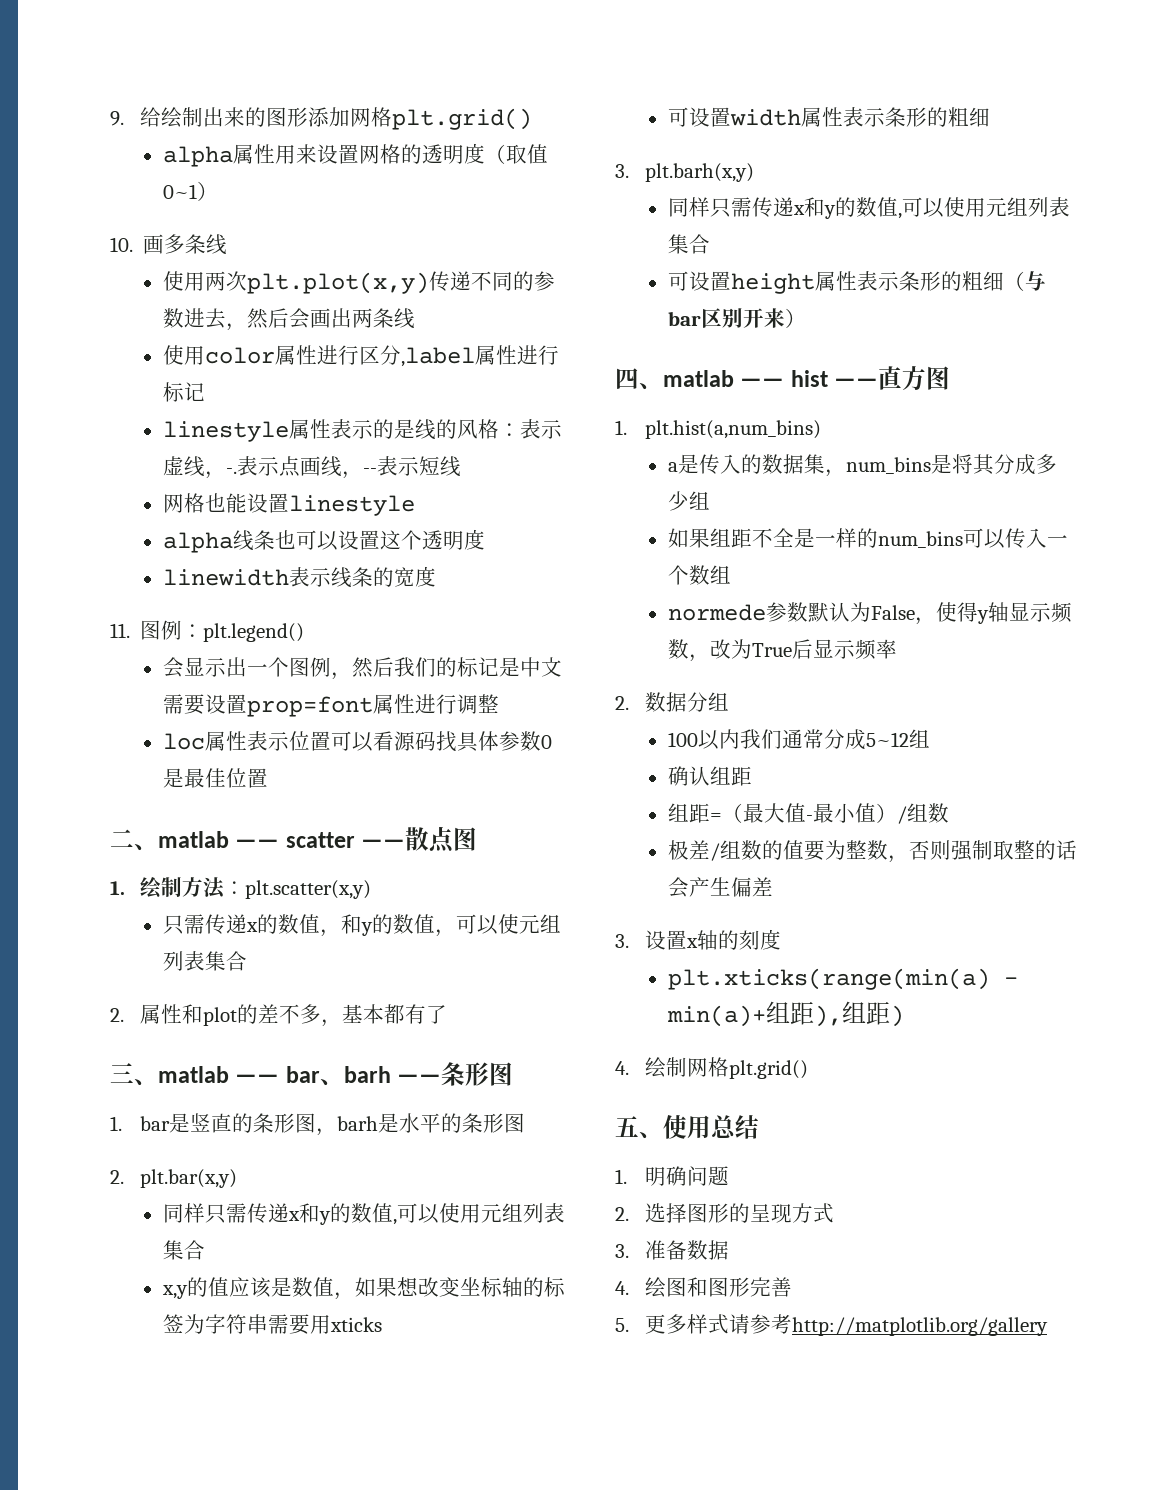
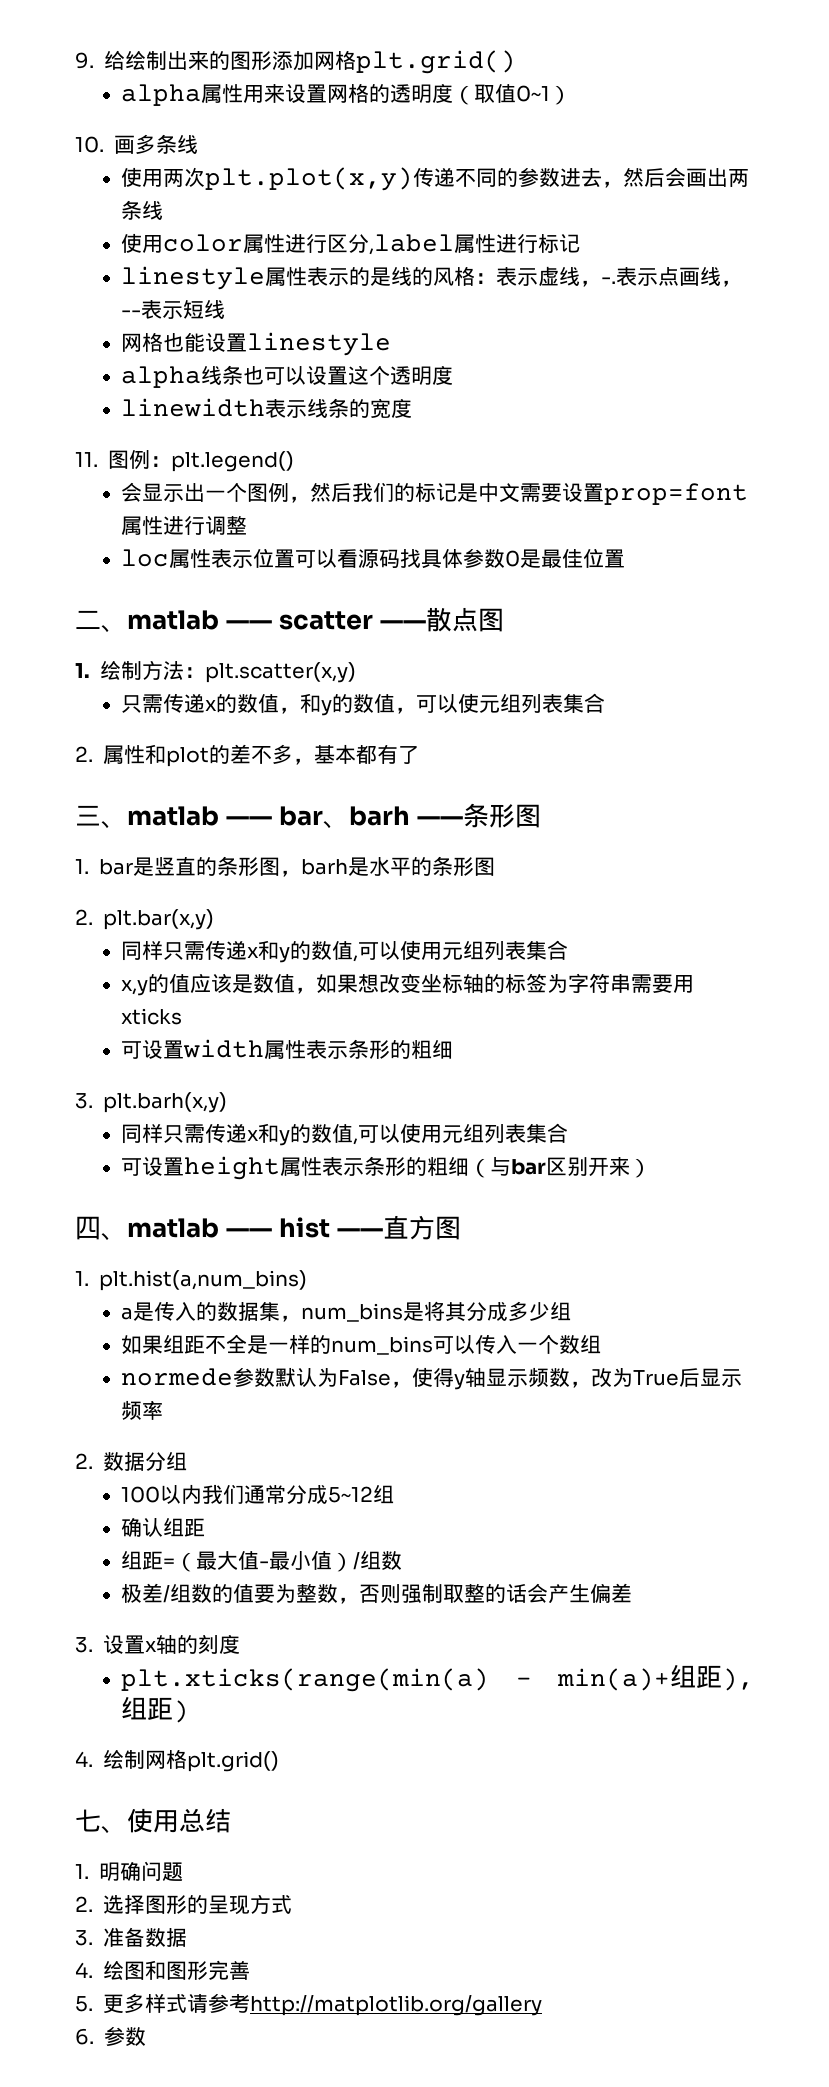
[615,1116,639,1137] 五 -> [75,1809,101,1832] 七
(1049, 1326) none -> [75,2026,147,2046] // 6.参数

